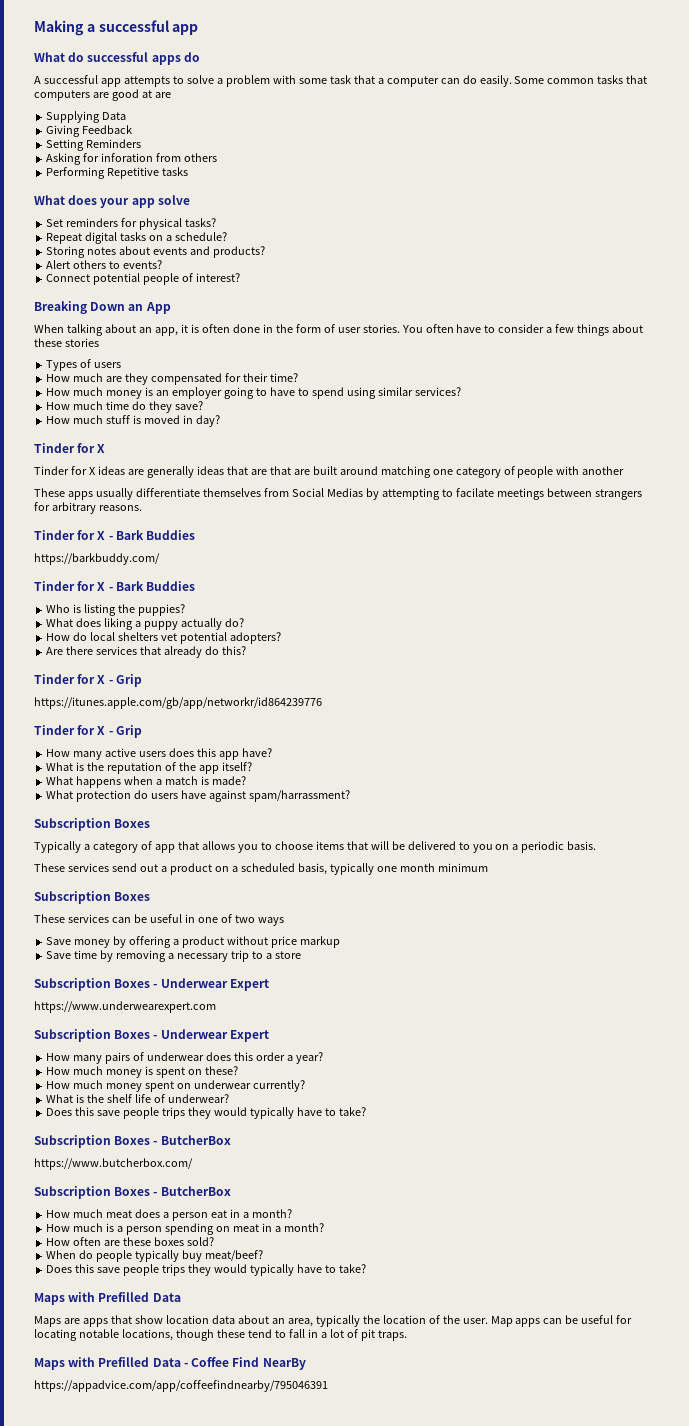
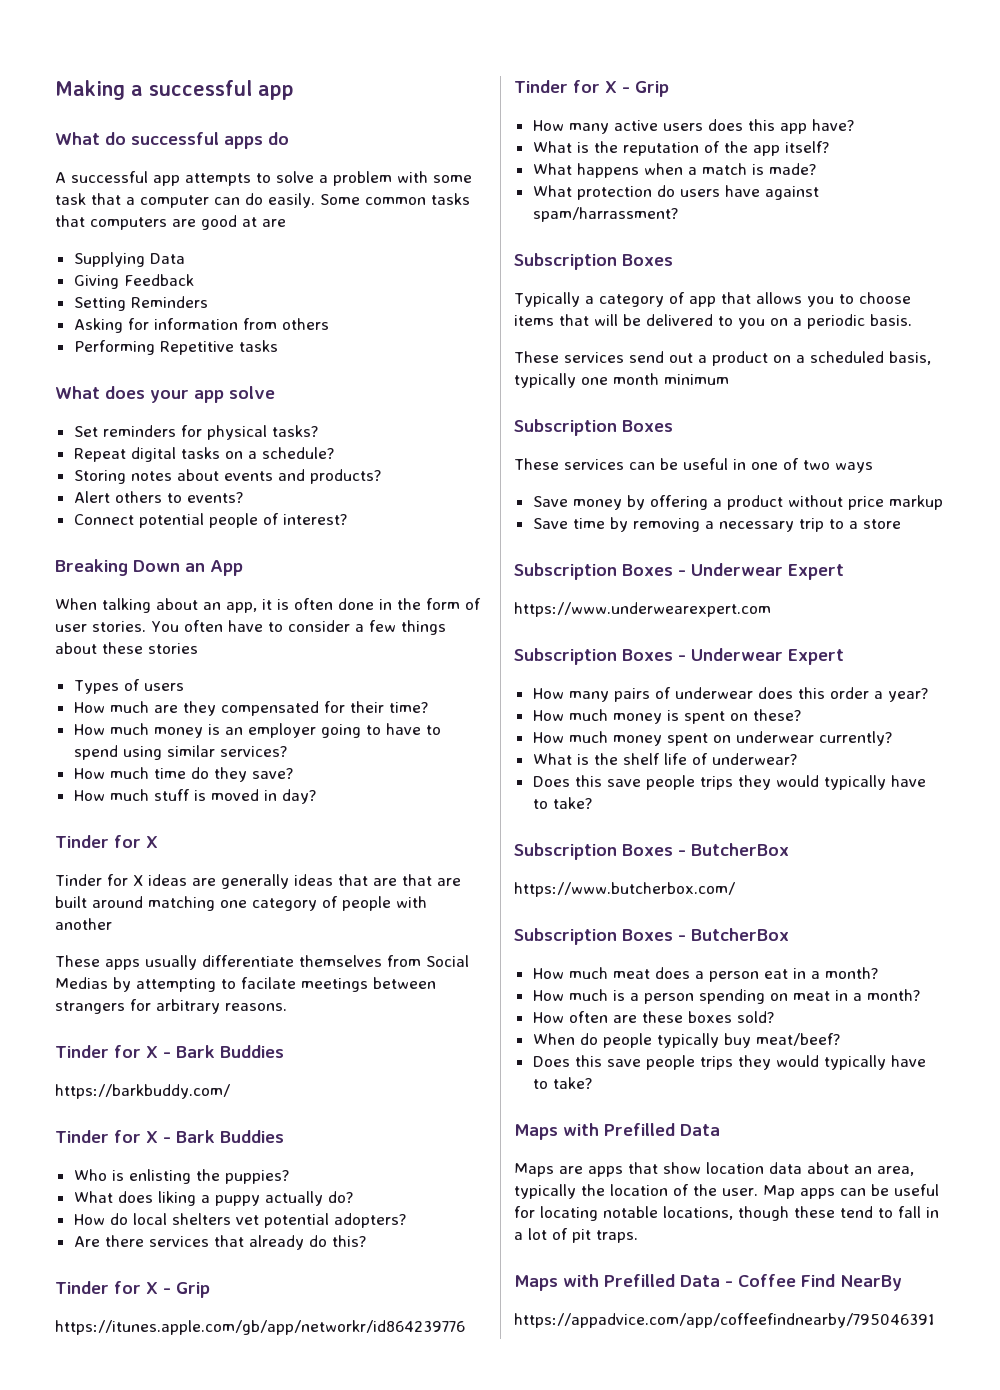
[101,153,154,162] inforation -> [153,318,238,330] information
[84,604,117,616] listing -> [128,1169,191,1184] enlisting

